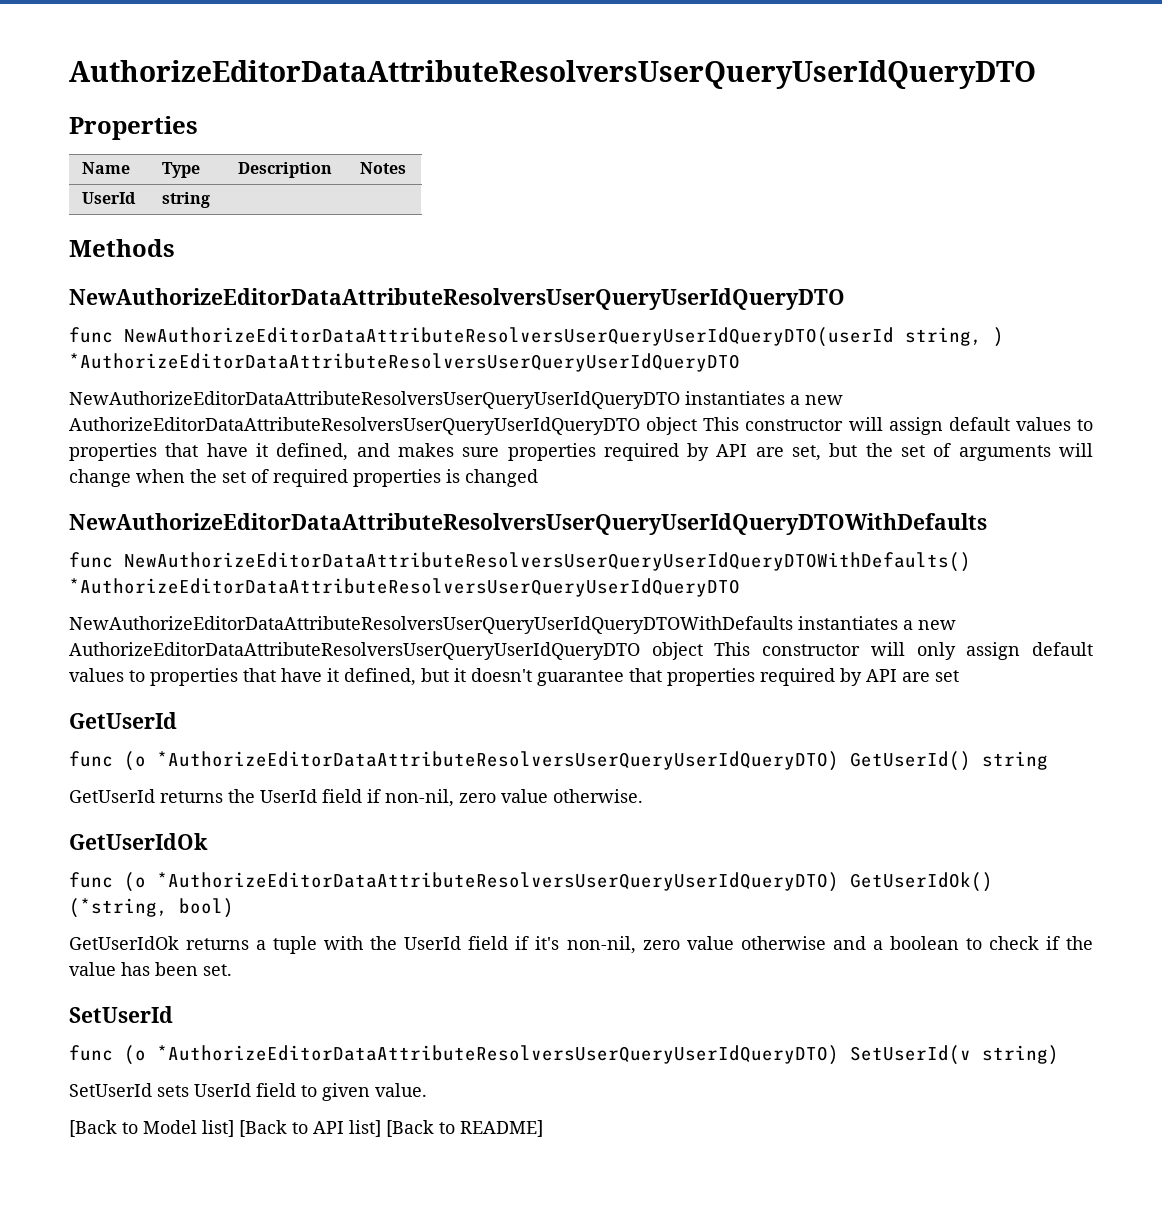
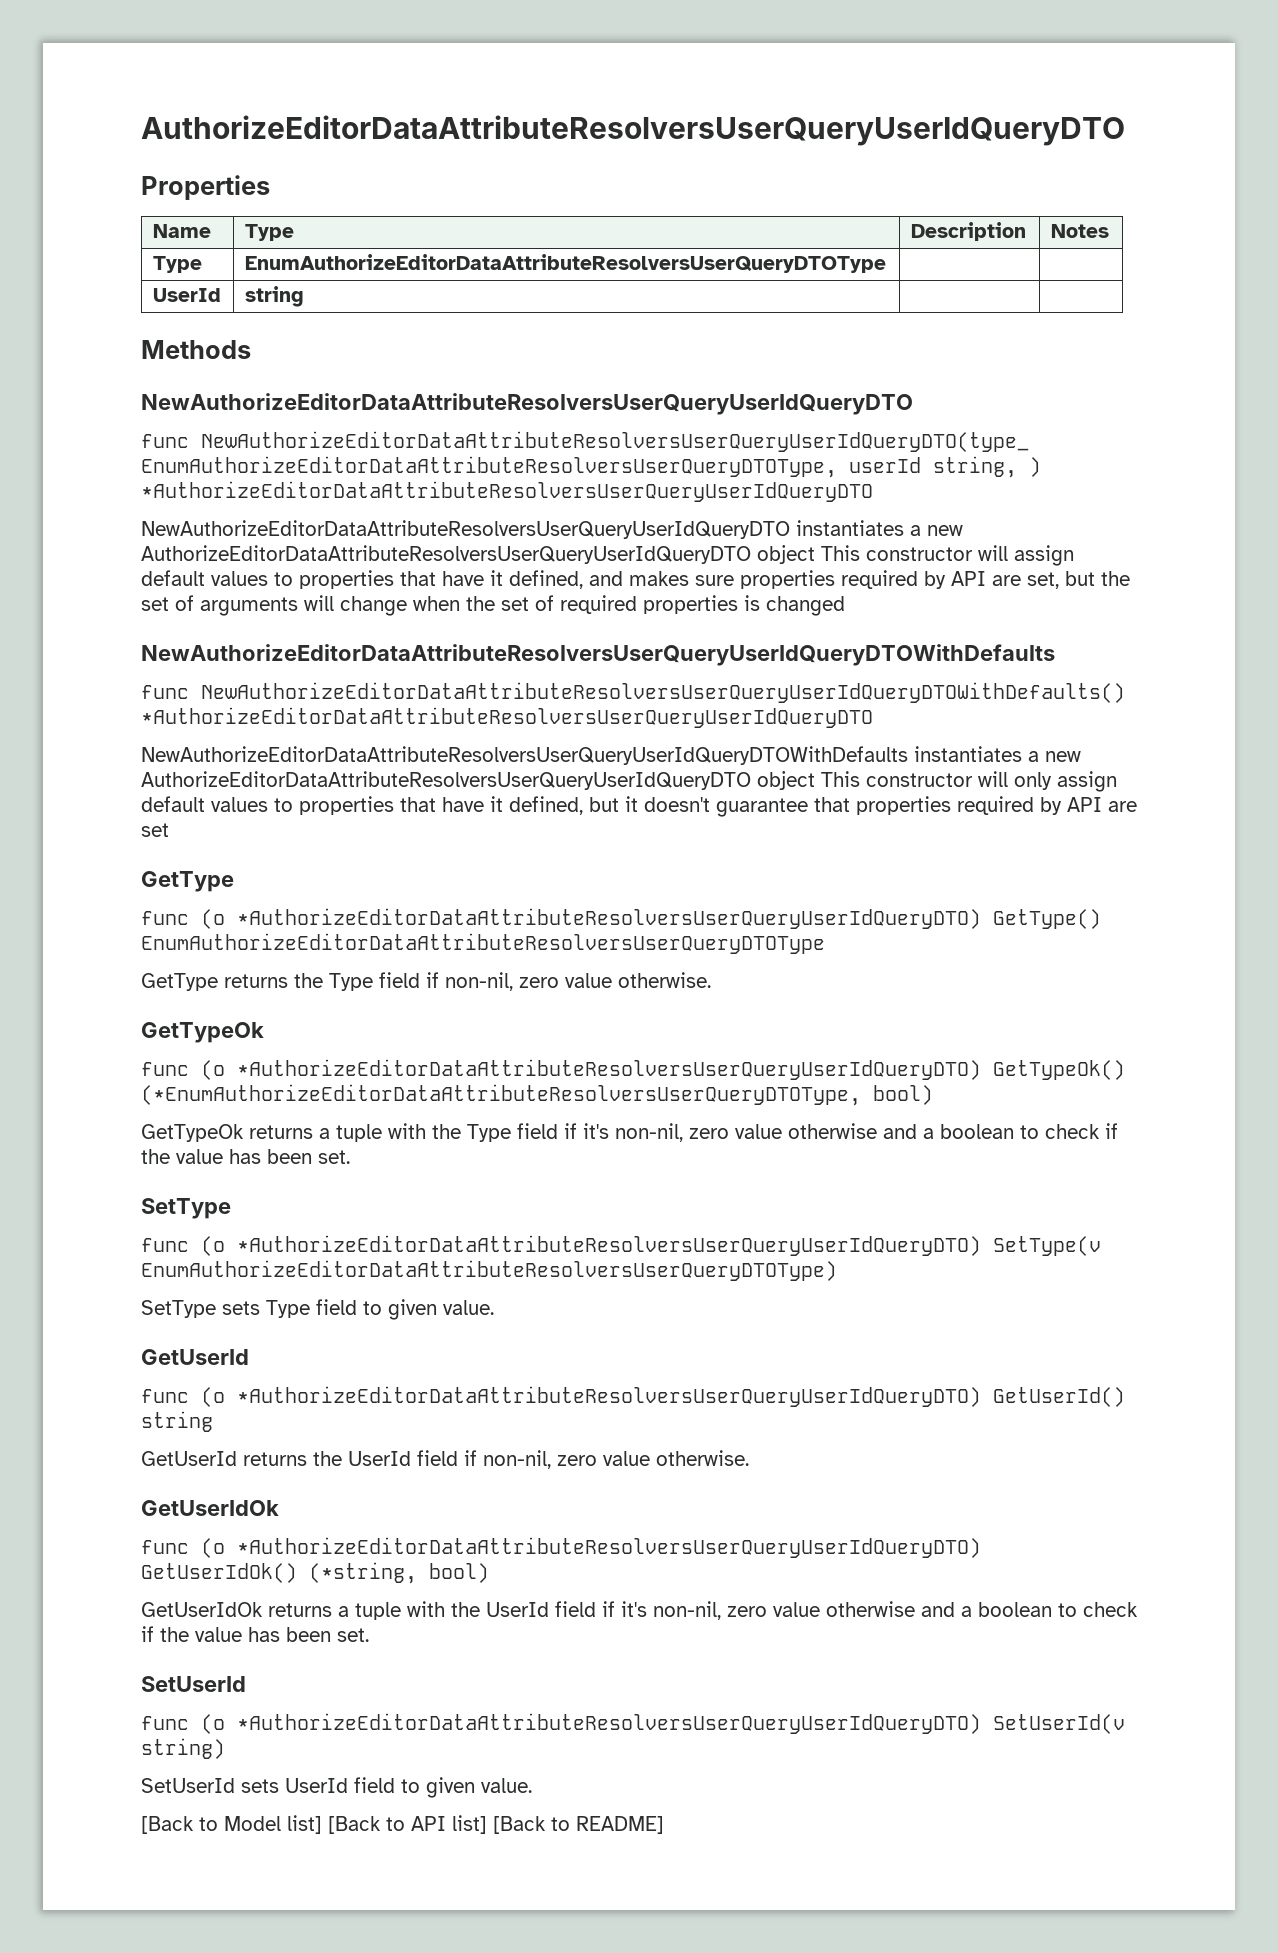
(407, 168) none -> [152,256,202,273] [244,254,886,273] // Type | EnumAuthorizeEditorDataAttributeResolversUserQueryDTOType | |
[124,327,894,347] NewAuthorizeEditorDataAttributeResolversUserQueryUserIdQueryDTO(userId -> [201,431,1029,452] [141,456,921,478] NewAuthorizeEditorDataAttributeResolversUserQueryUserIdQueryDTO(type_ EnumAuthorizeEditorDataAttributeResolversUserQueryDTOType, userId
(959, 676) none -> [141,871,234,892] [141,908,1101,929] [141,933,825,954] [141,972,711,991] [141,1022,264,1043] [141,1059,1125,1080] [141,1084,933,1106] [141,1123,1118,1142] [141,1149,350,1164] [141,1198,231,1219] [141,1235,1101,1256] [141,1260,837,1281] [141,1299,494,1320] // GetType // func (o *AuthorizeEditorDataAttributeResolversUserQueryUserIdQueryDTO) GetType() EnumAuthorizeEditorDataAttributeResolversUserQueryDTOType // GetType returns the Type field if non-nil, zero value otherwise. // GetTypeOk // func (o *AuthorizeEditorDataAttributeResolversUserQueryUserIdQueryDTO) GetTypeOk() (*EnumAuthorizeEditorDataAttributeResolversUserQueryDTOType, bool) // GetTypeOk returns a tuple with the Type field if it's non-nil, zero value otherwise and a boolean to check if the value has been set. // SetType // func (o *AuthorizeEditorDataAttributeResolversUserQueryUserIdQueryDTO) SetType(v EnumAuthorizeEditorDataAttributeResolversUserQueryDTOType) // SetType sets Type field to given value.

